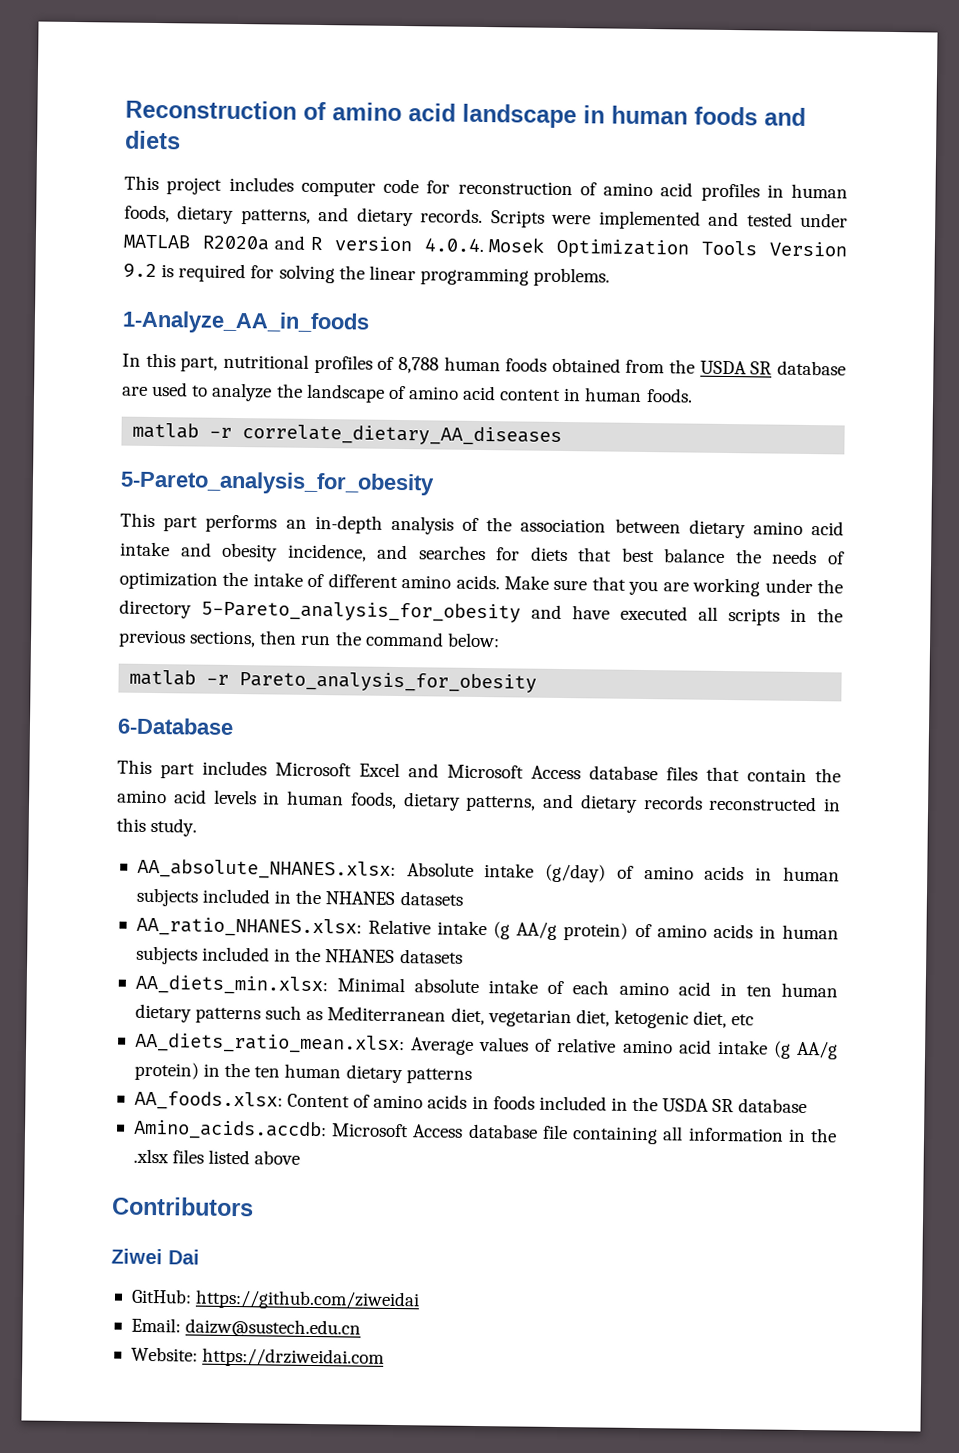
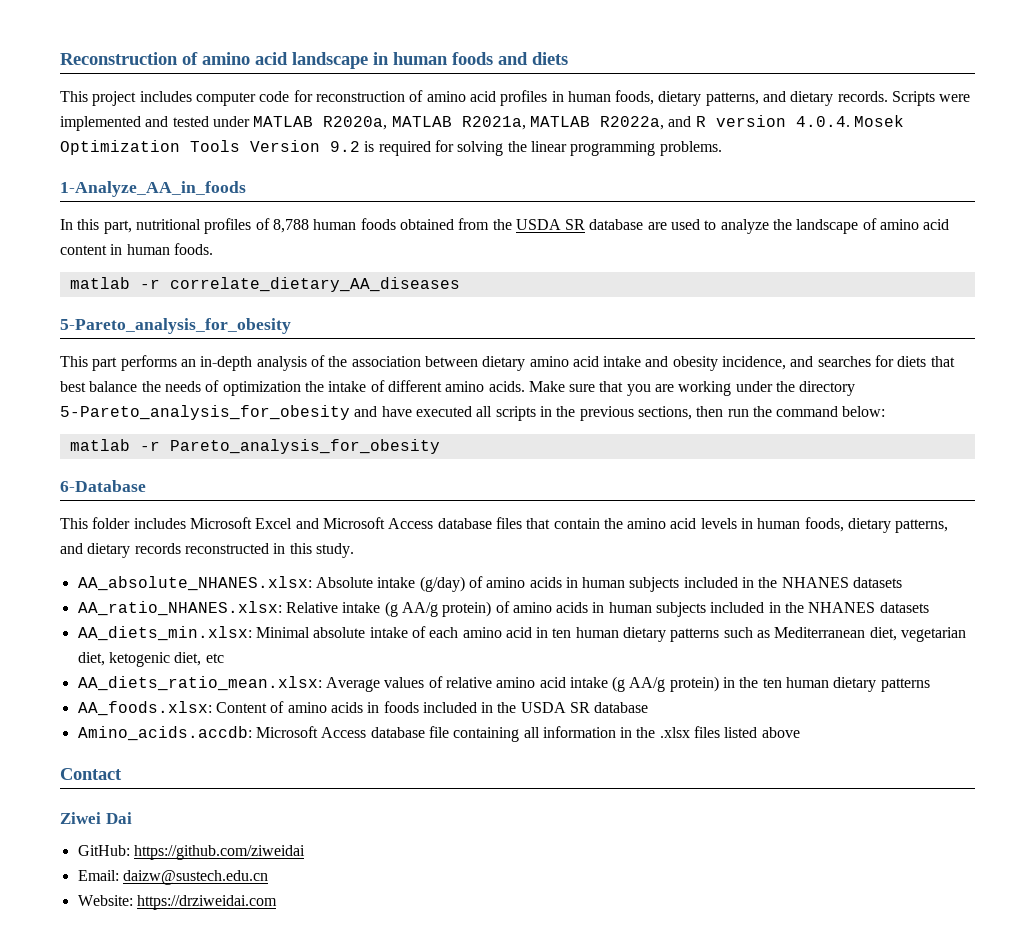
[201,235,269,251] R2020a -> [323,116,664,130] R2020a, MATLAB R2021a, MATLAB R2022a,
[160,763,195,779] part -> [92,517,131,529] folder
[112,1196,254,1217] Contributors -> [60,768,122,780] Contact

